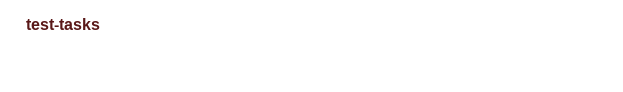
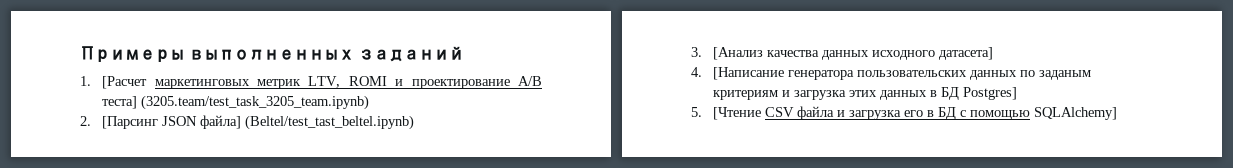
[26,18,100,30] test-tasks -> [80,46,464,62] [80,76,542,89] [102,95,370,110] [80,115,415,130] [691,47,994,60] [691,67,1092,80] [713,87,1018,100] [691,106,1118,120] Примеры выполненных заданий // 1. [Расчет маркетинговых метрик LTV, ROMI и проектирование A/B теста] (3205.team/test_task_3205_team.ipynb) // 2. [Парсинг JSON файла] (Beltel/test_tast_beltel.ipynb) // 3. [Анализ качества данных исходного датасета] // 4. [Написание генератора пользовательских данных по заданым критериям и загрузка этих данных в БД Postgres] // 5. [Чтение CSV файла и загрузка его в БД с помощью SQLAlchemy]

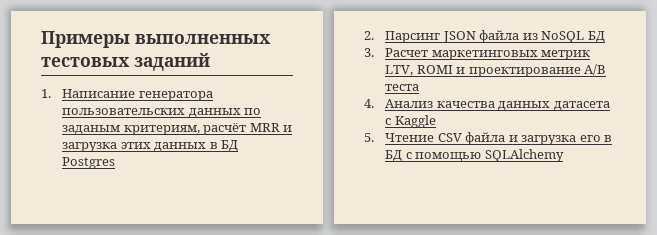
(355, 54) none -> [41,57,130,67] тестовых
[102,76,148,89] [Расчет -> [62,89,213,101] [62,108,262,118] [62,123,293,135] [62,140,239,152] [62,157,116,169] [364,30,605,43] [364,48,429,57] Написание генератора пользовательских данных по заданым критериям, расчёт MRR и загрузка этих данных в БД Postgres // 2. Парсинг JSON файла из NoSQL БД // 3. Расчет
[102,95,370,110] [80,115,415,130] [691,47,994,60] [691,67,1092,80] [713,87,1018,100] [691,107,762,120] теста] (3205.team/test_task_3205_team.ipynb) // 2. [Парсинг JSON файла] (Beltel/test_tast_beltel.ipynb) // 3. [Анализ качества данных исходного датасета] // 4. [Написание генератора пользовательских данных по заданым критериям и загрузка этих данных в БД Postgres] // 5. [Чтение -> [385,84,420,91] [364,99,610,111] [385,115,436,128] [364,133,435,142] теста // 4. Анализ качества данных датасета с Kaggle // 5. Чтение
[1034,107,1118,120] SQLAlchemy] -> [484,149,564,162] SQLAlchemy

